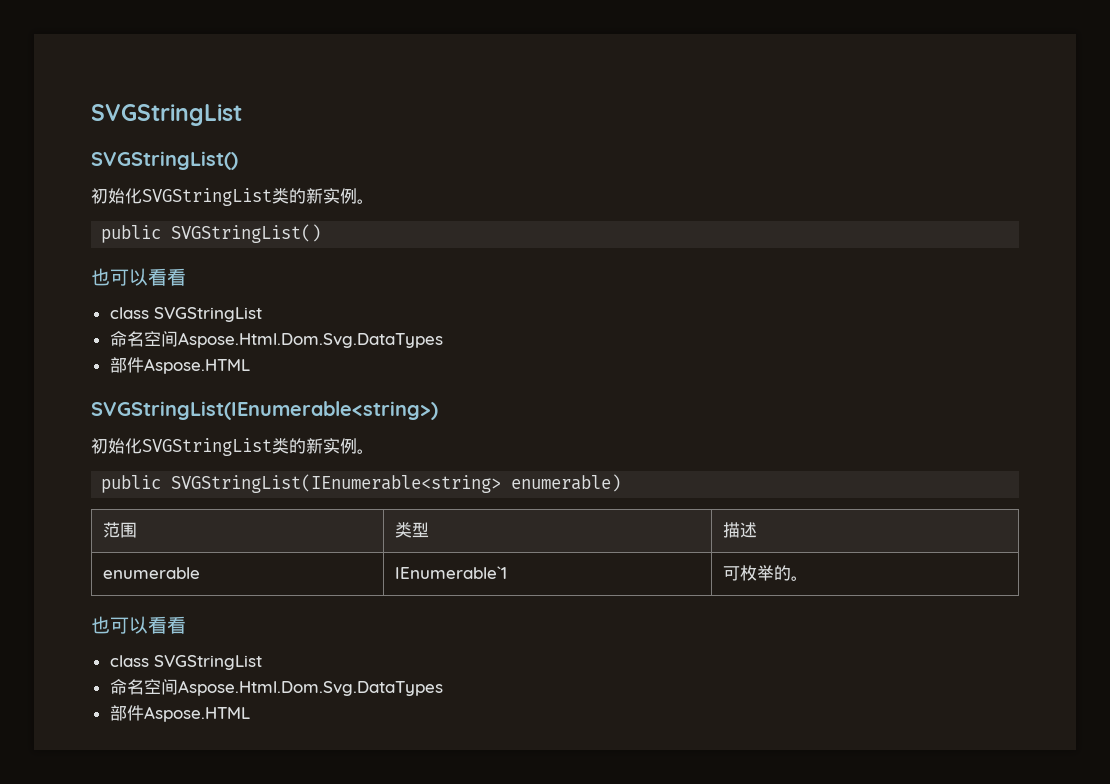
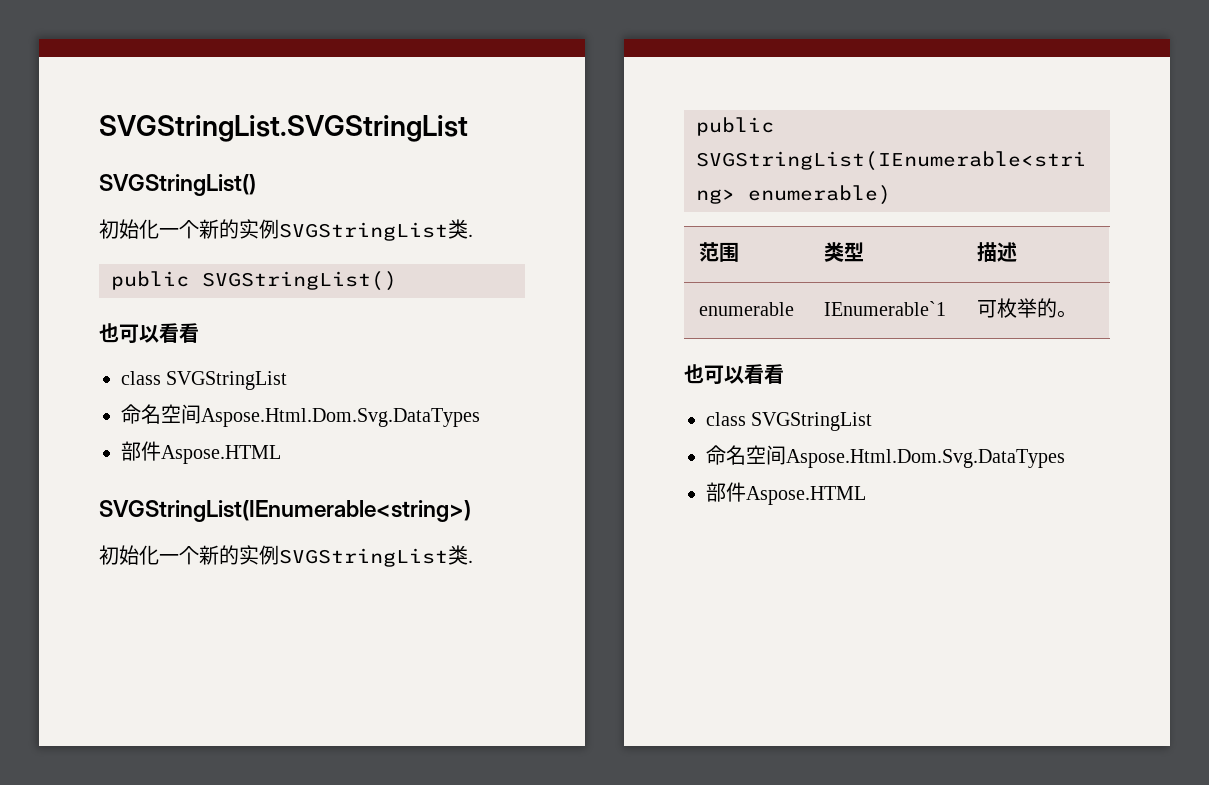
[91,104,242,126] SVGStringList -> [99,115,468,142] SVGStringList.SVGStringList
[142,188,374,206] SVGStringList类的新实例。 -> [159,219,473,241] 一个新的实例SVGStringList类.
[142,438,374,456] SVGStringList类的新实例。 -> [159,545,473,567] 一个新的实例SVGStringList类.

